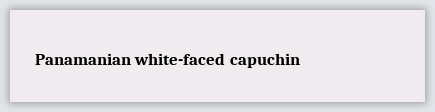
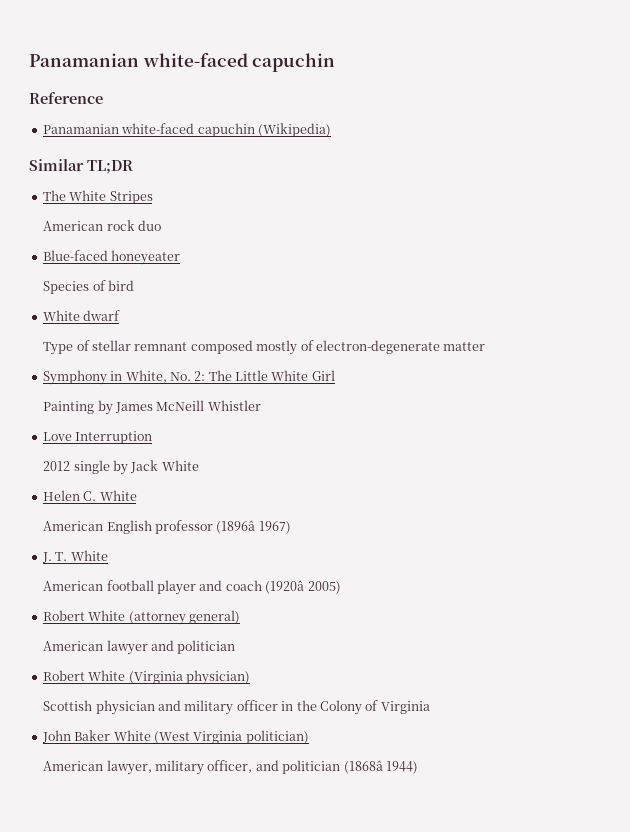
[35,53,300,68] Panamanian white-faced capuchin -> [29,53,336,72] [29,92,103,104] [42,123,331,137] [29,159,133,174] [42,190,153,204] [43,220,162,231] [42,250,181,265] [43,280,135,294] [42,310,121,321] [43,340,486,355] [42,370,335,385] [43,400,261,415] [42,431,153,444] [43,460,199,475] [42,490,137,501] [43,520,291,534] [41,550,108,563] [43,580,341,595] [42,610,240,625] [43,640,236,655] [42,670,250,685] [43,700,430,715] [41,730,309,744] [43,760,418,775] Panamanian white-faced capuchin // Reference // Panamanian white-faced capuchin (Wikipedia) // Similar TL;DR // The White Stripes // American rock duo // Blue-faced honeyeater // Species of bird // White dwarf // Type of stellar remnant composed mostly of electron-degenerate matter // Symphony in White, No. 2: The Little White Girl // Painting by James McNeill Whistler // Love Interruption // 2012 single by Jack White // Helen C. White // American English professor (1896â 1967) // J. T. White // American football player and coach (1920â 2005) // Robert White (attorney general) // American lawyer and politician // Robert White (Virginia physician) // Scottish physician and military officer in the Colony of Virginia // John Baker White (West Virginia politician) // American lawyer, military officer, and politician (1868â 1944)

